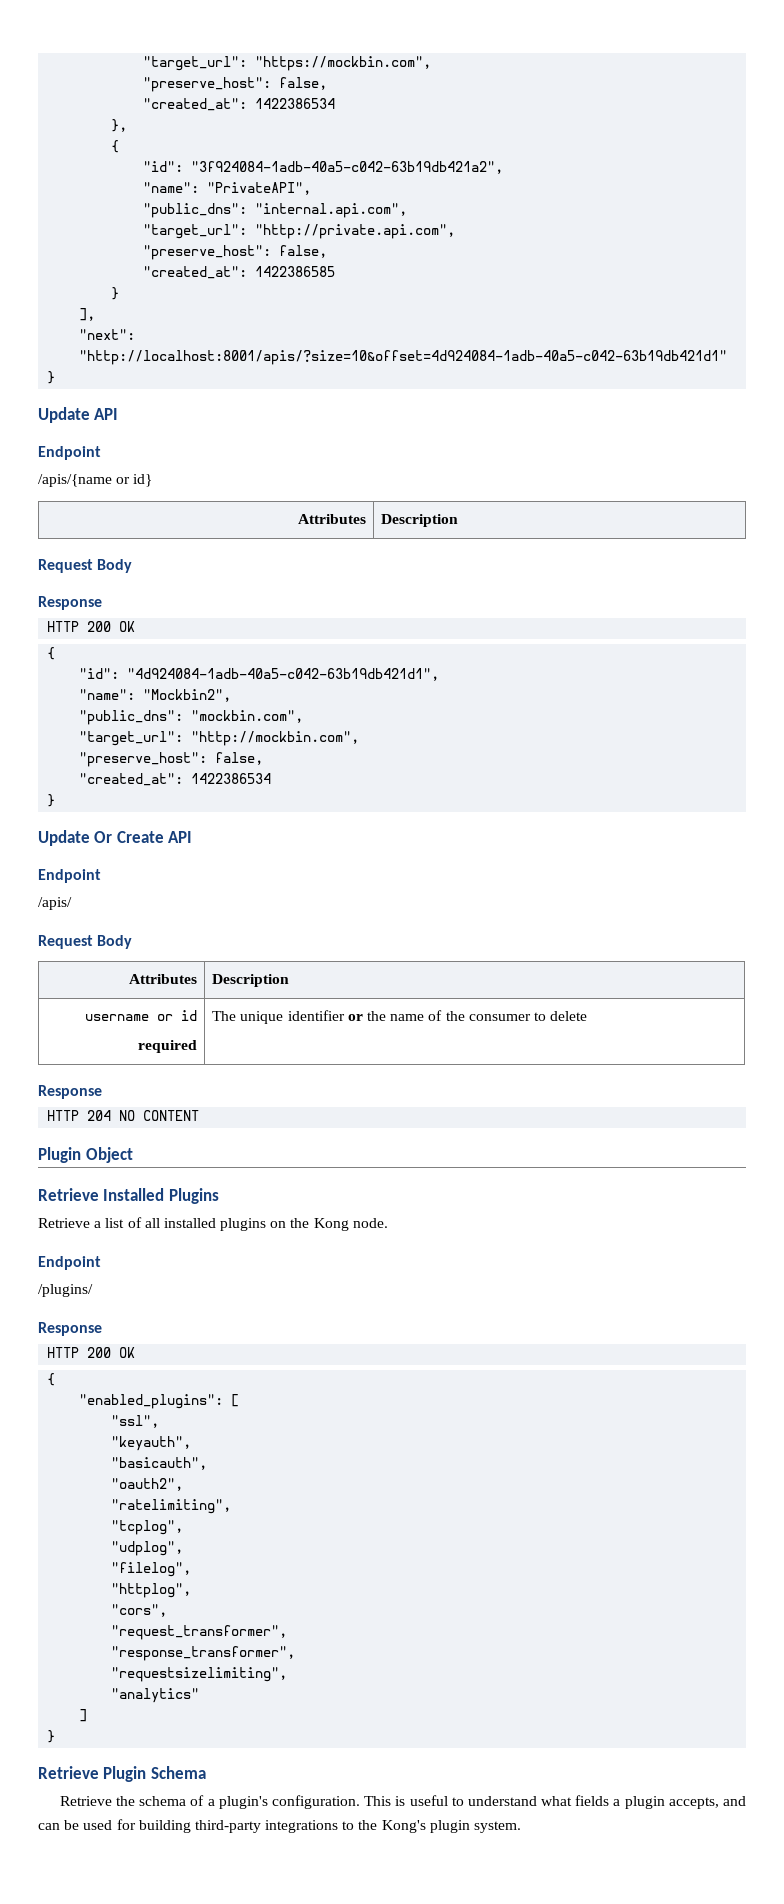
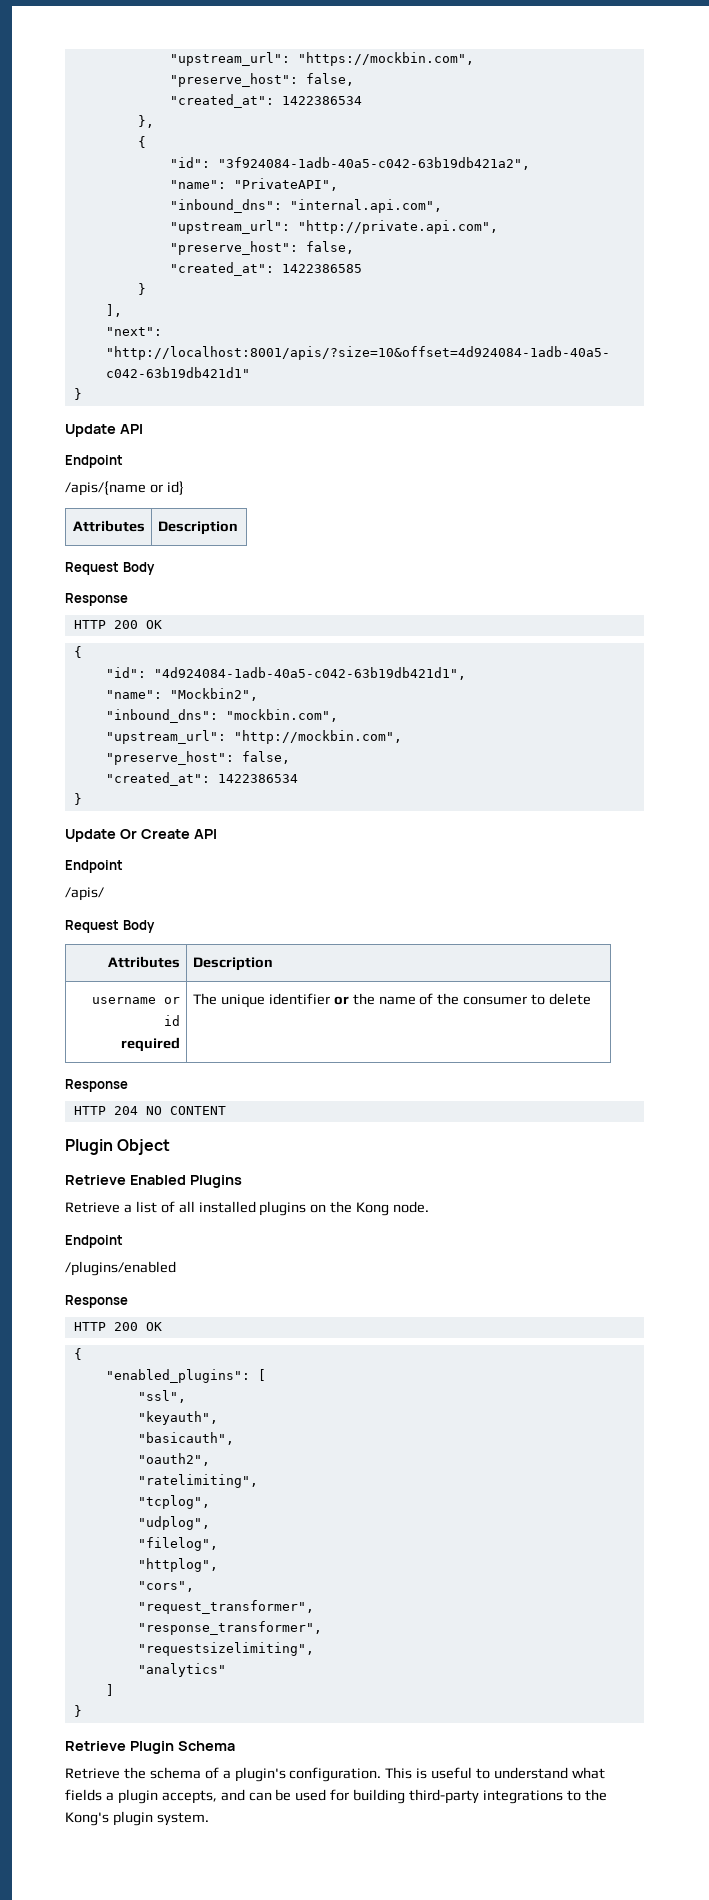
[143,56,248,71] "target_url": -> [169,52,290,66] "upstream_url":
[143,203,248,218] "public_dns": -> [169,199,282,213] "inbound_dns":
[143,224,248,239] "target_url": -> [169,220,290,234] "upstream_url":
[79,710,184,725] "public_dns": -> [105,709,218,723] "inbound_dns":
[79,731,184,746] "target_url": -> [105,730,226,744] "upstream_url":
[103,1188,165,1201] Installed -> [129,1175,186,1185] Enabled
[38,1284,93,1297] /plugins/ -> [65,1261,176,1276] /plugins/enabled

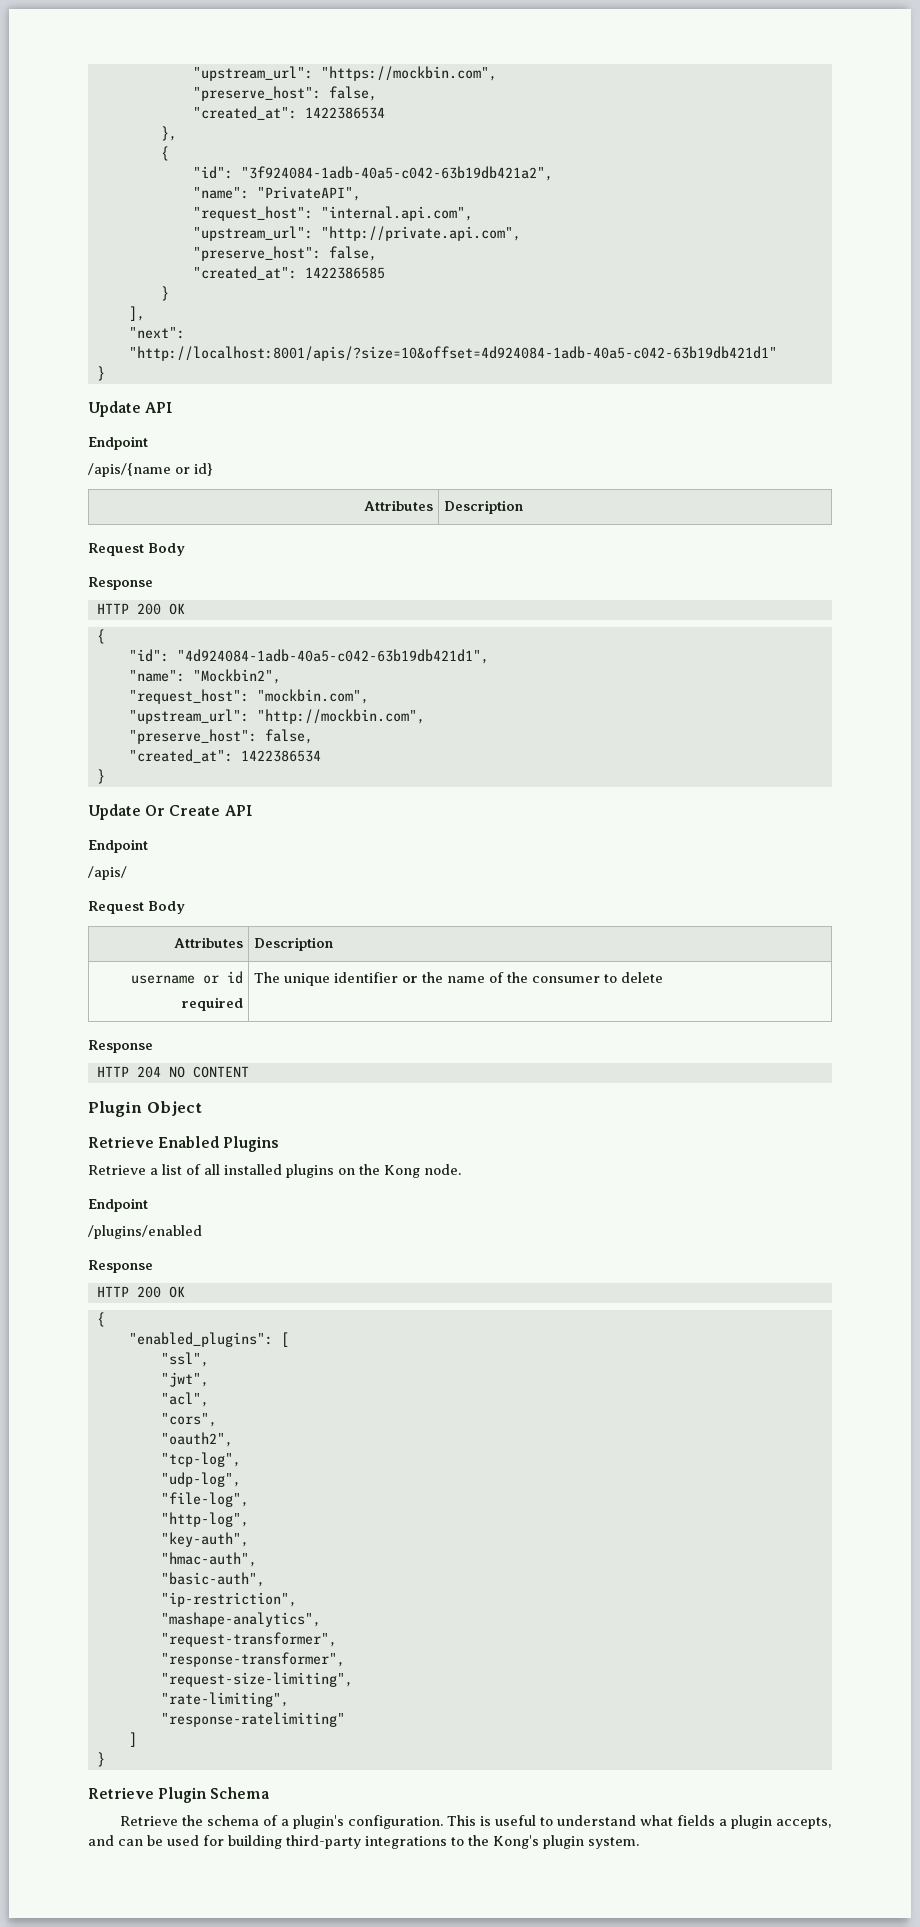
[169,199,282,213] "inbound_dns": -> [192,206,313,221] "request_host":
[105,709,218,723] "inbound_dns": -> [128,689,249,704] "request_host":
[137,1411,218,1425] [137,1432,234,1445] [137,1453,210,1466] [137,1474,258,1488] [137,1495,210,1509] [137,1516,210,1530] [137,1537,218,1551] [137,1558,218,1572] [137,1581,194,1592] [137,1600,314,1614] [137,1621,322,1635] [137,1642,314,1656] [137,1663,226,1677] "keyauth", // "basicauth", // "oauth2", // "ratelimiting", // "tcplog", // "udplog", // "filelog", // "httplog", // "cors", // "request_transformer", // "response_transformer", // "requestsizelimiting", // "analytics" -> [160,1372,209,1387] [160,1392,209,1407] [160,1413,217,1427] [160,1432,233,1447] [160,1452,241,1467] [160,1472,241,1487] [160,1492,249,1507] [160,1512,249,1527] [160,1532,249,1547] [160,1552,257,1567] [160,1572,265,1587] [160,1592,297,1607] [160,1612,321,1627] [160,1632,337,1647] [160,1652,345,1667] [160,1672,353,1687] [160,1692,289,1707] [160,1712,345,1727] "jwt", // "acl", // "cors", // "oauth2", // "tcp-log", // "udp-log", // "file-log", // "http-log", // "key-auth", // "hmac-auth", // "basic-auth", // "ip-restriction", // "mashape-analytics", // "request-transformer", // "response-transformer", // "request-size-limiting", // "rate-limiting", // "response-ratelimiting"

